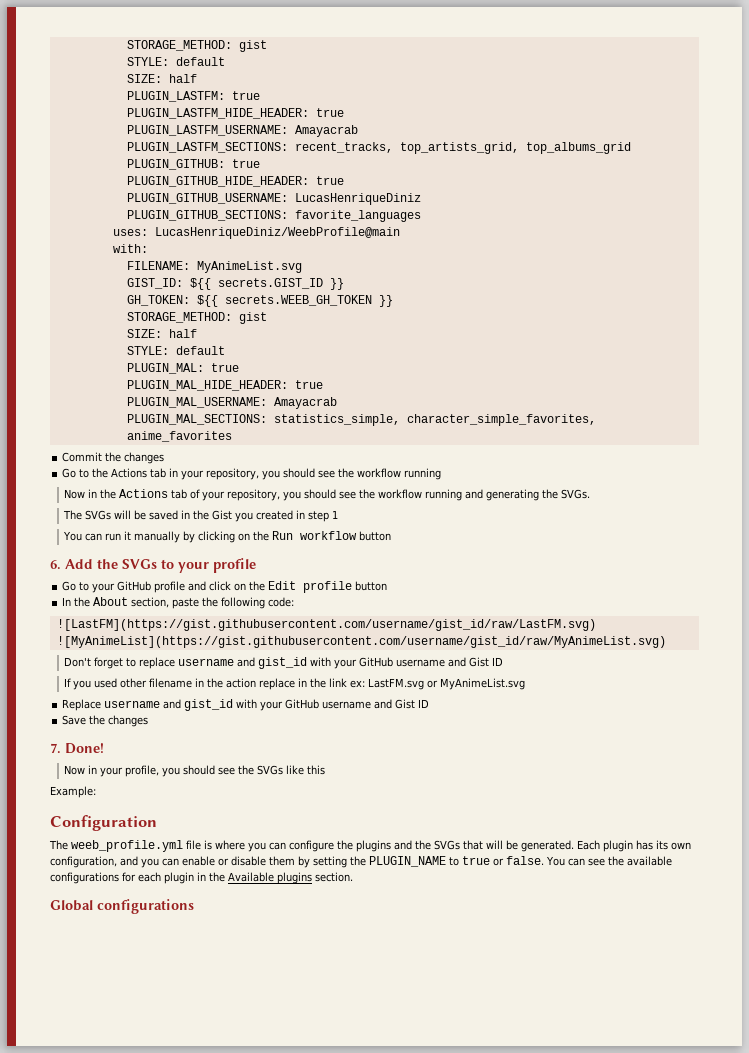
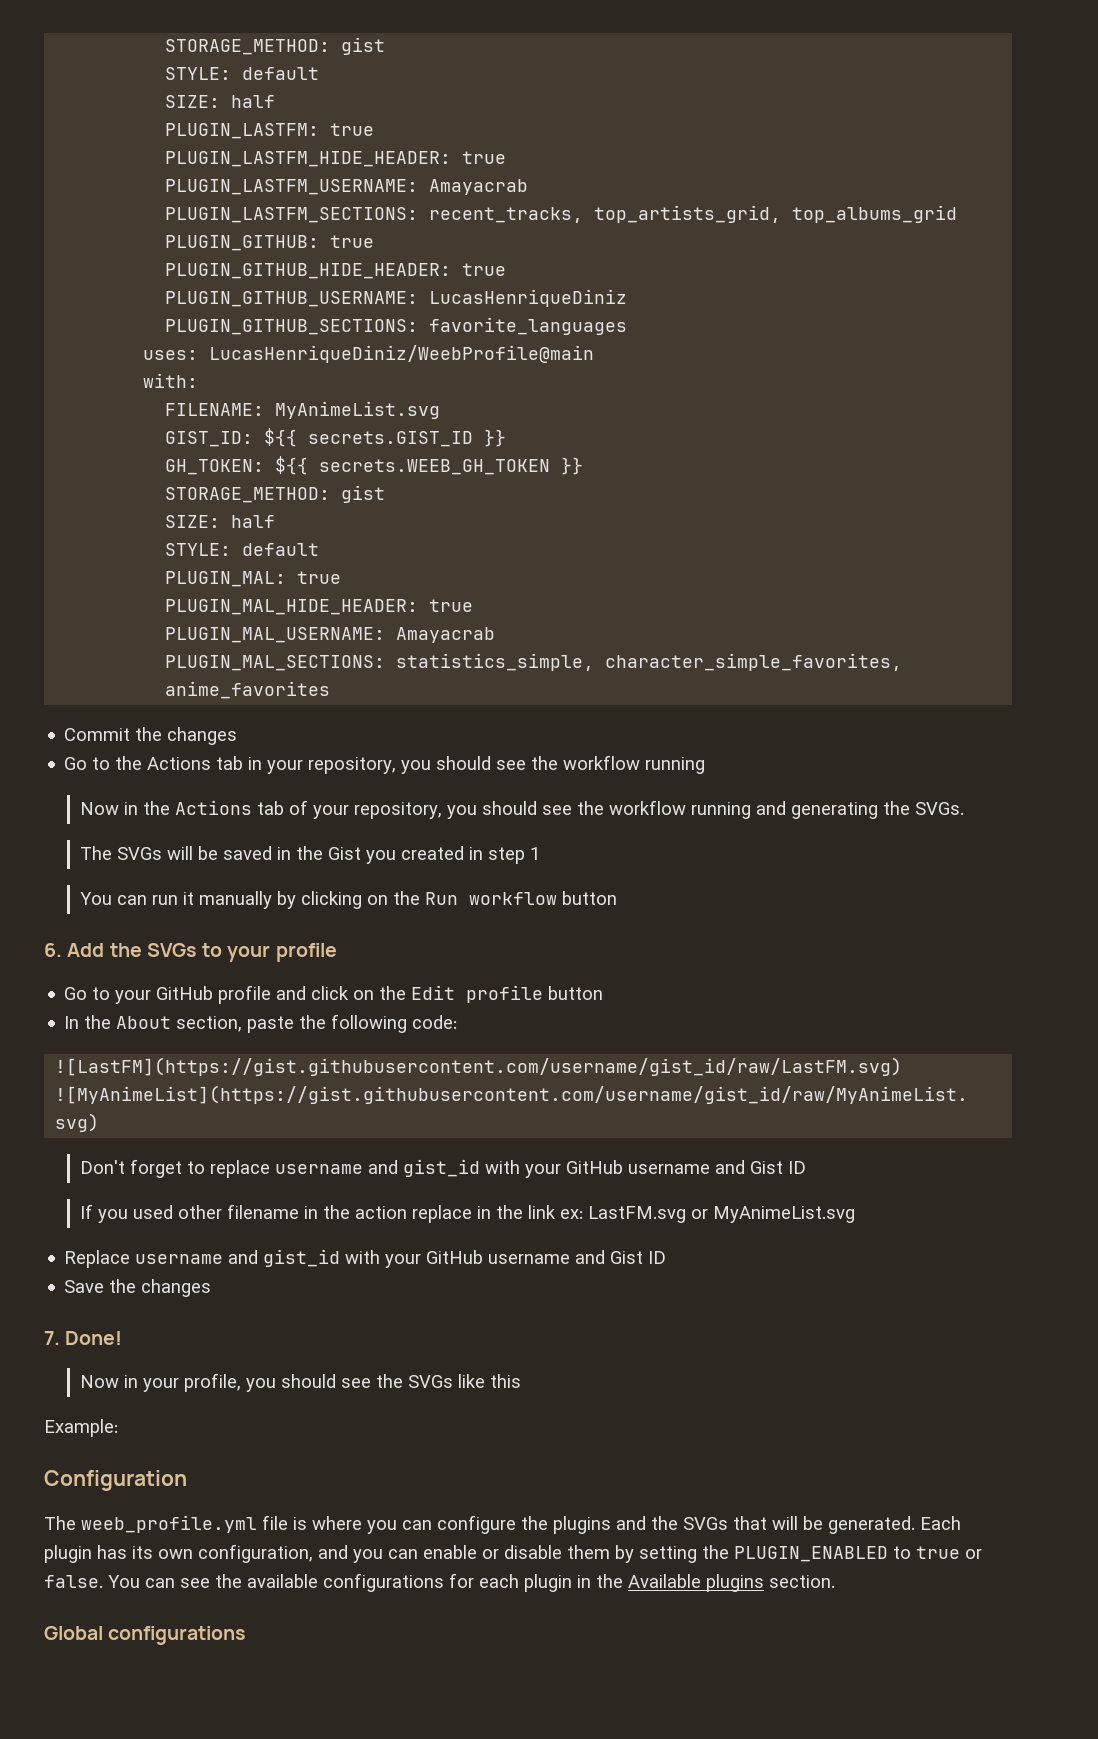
[369,856,446,867] PLUGIN_NAME -> [734,1546,888,1562] PLUGIN_ENABLED

